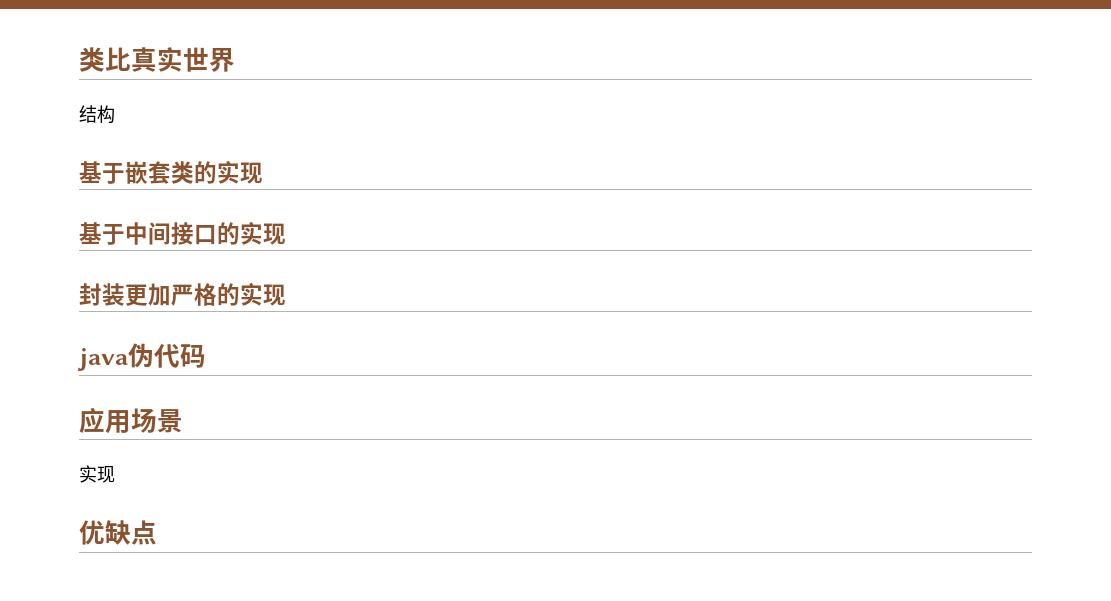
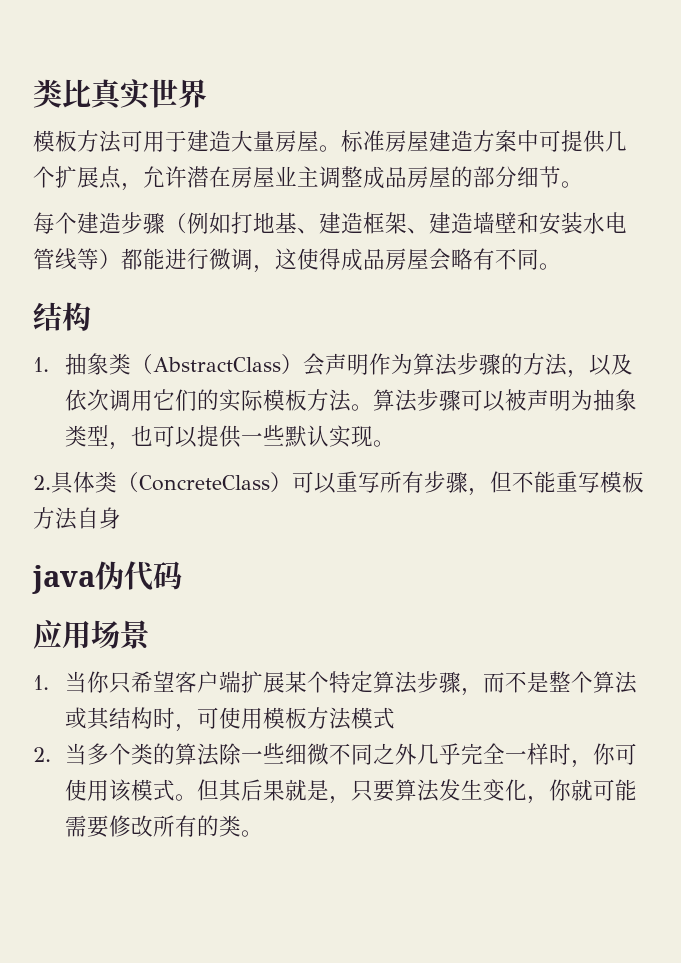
[79,105,115,124] [79,160,263,184] [79,221,286,245] [79,282,286,306] 结构 // 基于嵌套类的实现 // 基于中间接口的实现 // 封装更加严格的实现 -> [33,130,627,153] [33,166,583,191] [33,212,627,235] [33,248,561,273] [33,302,91,331] [33,353,634,378] [65,389,638,412] [65,425,396,450] [33,471,644,496] [33,507,121,530] 模板方法可用于建造大量房屋。标准房屋建造方案中可提供几个扩展点，允许潜在房屋业主调整成品房屋的部分细节。 // 每个建造步骤（例如打地基、建造框架、建造墙壁和安装水电管线等）都能进行微调，这使得成品房屋会略有不同。 // 结构 // 1.抽象类（AbstractClass）会声明作为算法步骤的方法，以及依次调用它们的实际模板方法。算法步骤可以被声明为抽象类型，也可以提供一些默认实现。 // 2.具体类（ConcreteClass）可以重写所有步骤，但不能重写模板方法自身
[79,465,115,483] [79,520,157,545] 实现 // 优缺点 -> [33,671,638,696] [65,707,396,732] [33,743,638,768] [65,779,638,804] [65,815,264,838] 1.当你只希望客户端扩展某个特定算法步骤，而不是整个算法或其结构时，可使用模板方法模式 // 2.当多个类的算法除一些细微不同之外几乎完全一样时，你可使用该模式。但其后果就是，只要算法发生变化，你就可能需要修改所有的类。

